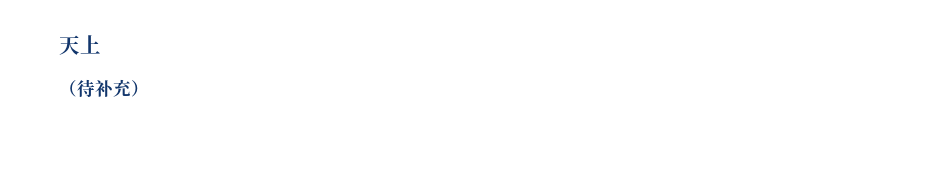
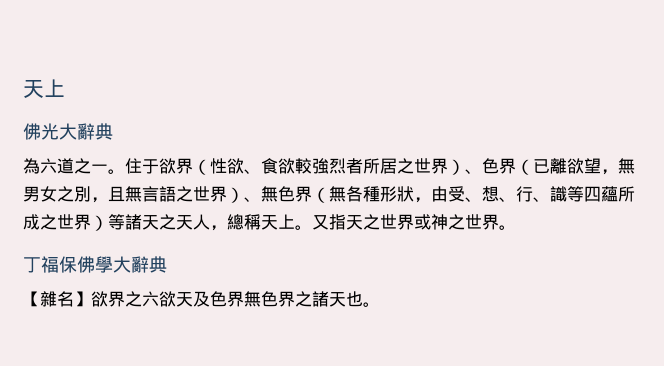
[59,79,149,97] （待补充） -> [23,123,113,140] [23,158,635,175] [23,186,635,203] [23,214,516,231] [23,256,167,273] [23,291,380,307] 佛光大辭典 // 為六道之一。住于欲界（性欲、食欲較強烈者所居之世界）、色界（已離欲望，無男女之別，且無言語之世界）、無色界（無各種形狀，由受、想、行、識等四蘊所成之世界）等諸天之天人，總稱天上。又指天之世界或神之世界。 // 丁福保佛學大辭典 // 【雜名】欲界之六欲天及色界無色界之諸天也。

